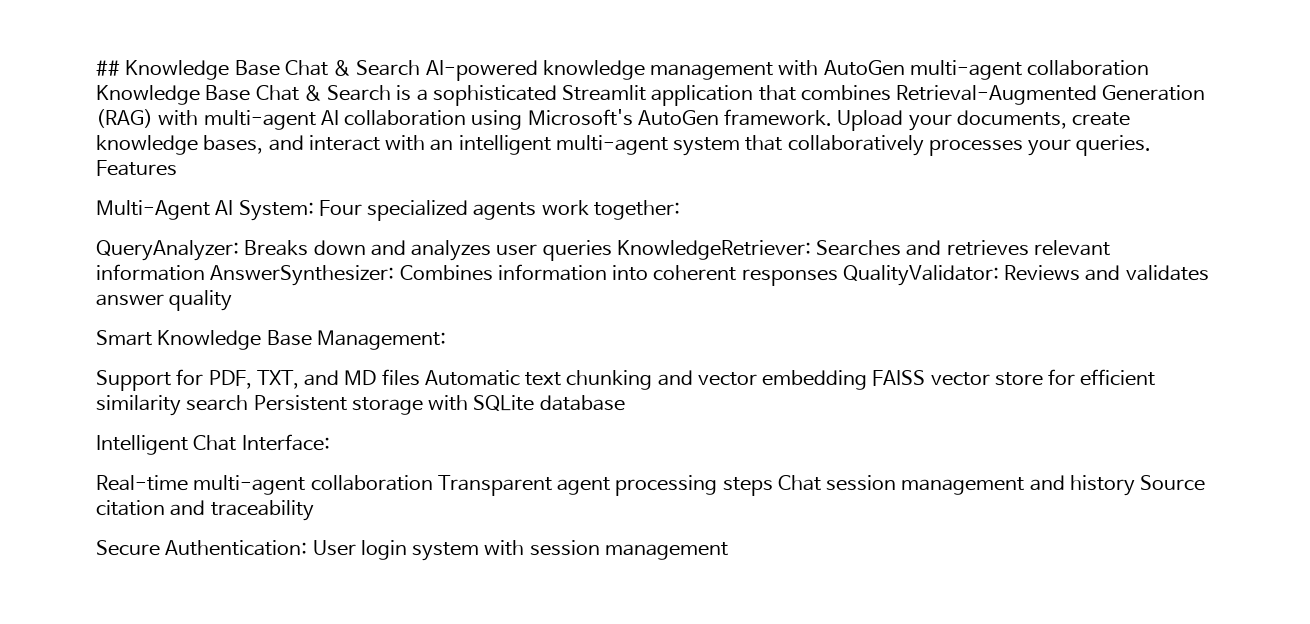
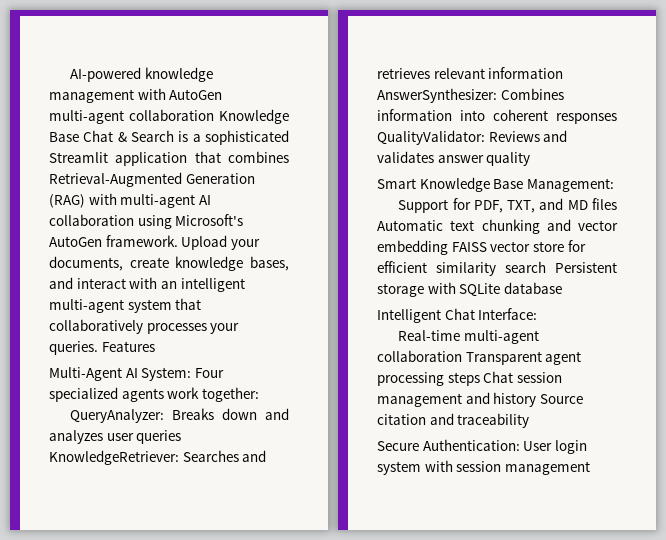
[96,60,421,80] ## Knowledge Base Chat & Search -> (70, 74) none

